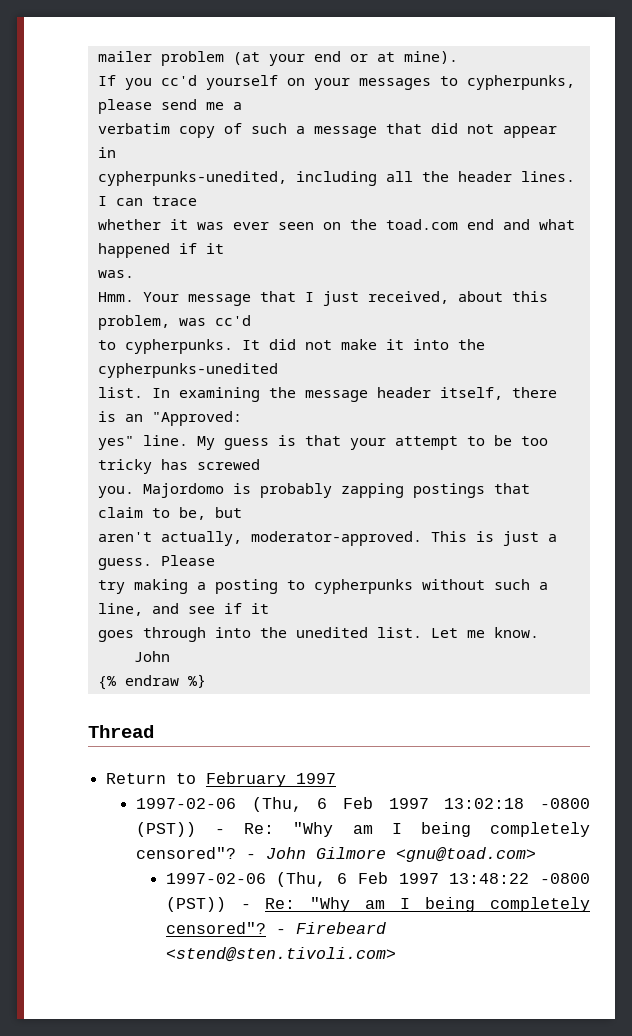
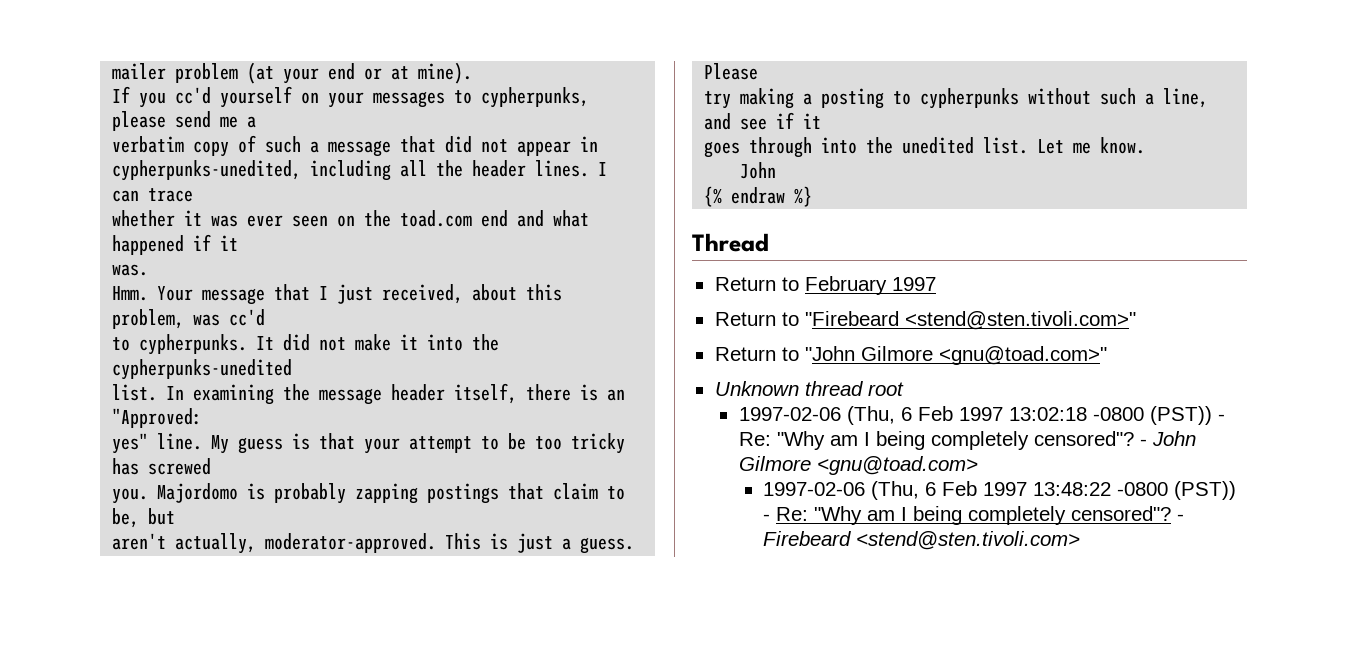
(337, 778) none -> [714,311,1136,330] [714,346,1107,365] [714,381,904,396] // Return to "Firebeard <stend@sten.tivoli.com>" // Return to "John Gilmore <gnu@toad.com>" // Unknown thread root

